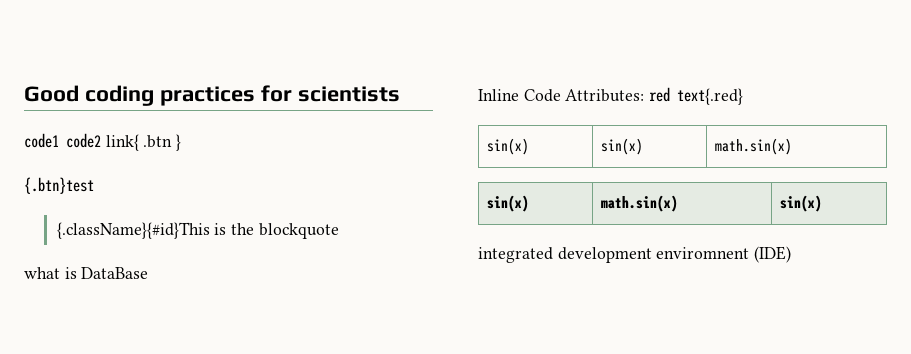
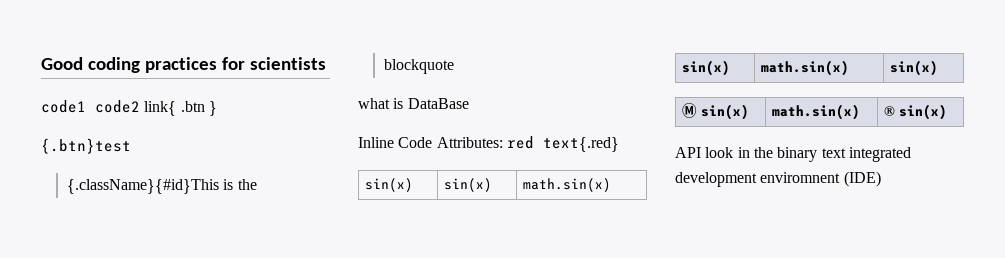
(823, 203) // -> [682,103,750,120] [772,104,861,120] [884,104,948,120] [675,147,846,162] // Ⓜ sin(x) | math.sin(x) | ® sin(x) // API look in the binary text

